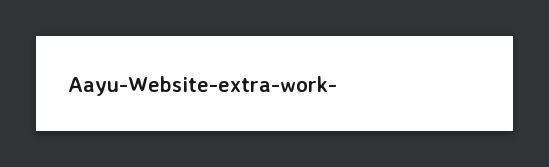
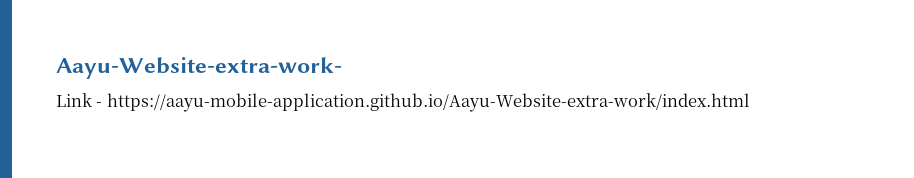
(337, 86) none -> [56,93,750,112] // Link - https://aayu-mobile-application.github.io/Aayu-Website-extra-work/index.html

